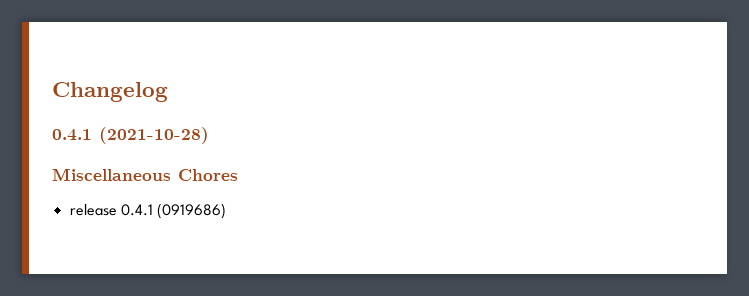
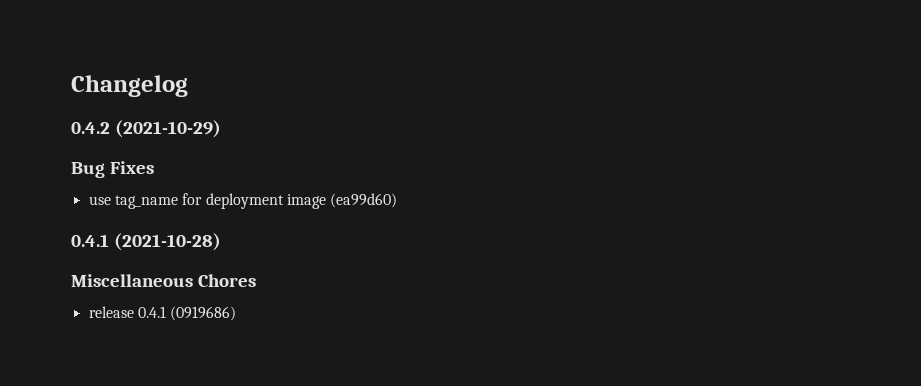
(168, 92) none -> [71,120,221,138] [71,161,154,178] [88,193,398,209] // 0.4.2 (2021-10-29) // Bug Fixes // use tag_name for deployment image (ea99d60)

